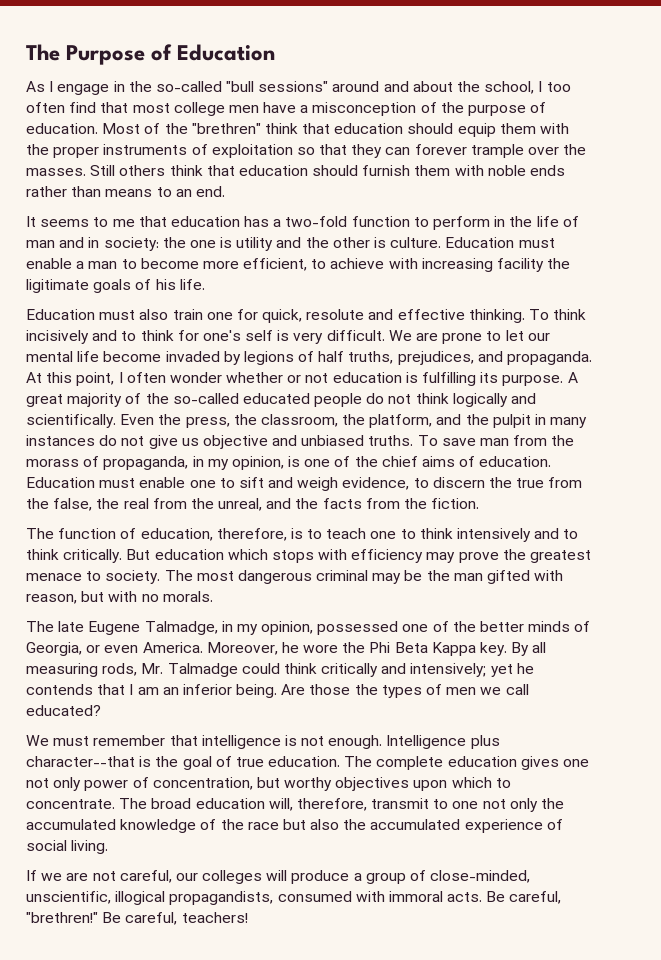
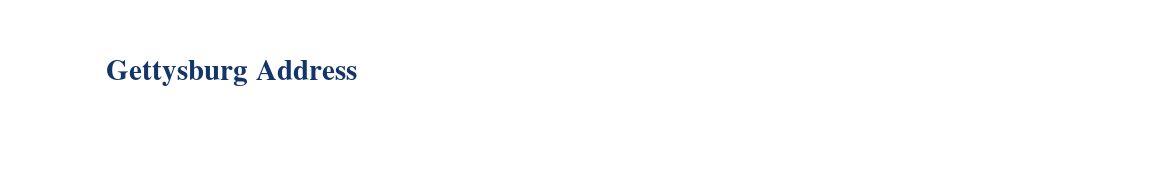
[26,44,276,65] [26,81,571,95] [26,102,547,116] [26,123,570,137] [26,144,587,158] [26,165,566,176] [26,186,225,197] [26,216,579,230] [26,237,555,251] [26,258,571,272] [26,279,205,293] [26,309,587,323] [26,330,550,344] [26,351,593,365] [26,372,578,386] [26,393,537,407] [26,414,588,428] [26,435,575,449] [26,456,552,470] [26,477,583,491] [26,498,480,511] [26,528,579,542] [26,549,592,563] [26,570,564,584] [26,591,213,604] [26,621,591,635] [26,642,547,656] [26,663,534,677] [26,684,529,698] [26,705,101,716] [26,735,500,749] [26,756,590,770] [26,777,511,791] [26,798,565,812] [26,819,563,833] [26,840,109,854] [26,870,531,884] [26,891,562,905] [26,912,248,925] The Purpose of Education // As I engage in the so-called "bull sessions" around and about the school, I too often find that most college men have a misconception of the purpose of education. Most of the "brethren" think that education should equip them with the proper instruments of exploitation so that they can forever trample over the masses. Still others think that education should furnish them with noble ends rather than means to an end. // It seems to me that education has a two-fold function to perform in the life of man and in society: the one is utility and the other is culture. Education must enable a man to become more efficient, to achieve with increasing facility the ligitimate goals of his life. // Education must also train one for quick, resolute and effective thinking. To think incisively and to think for one's self is very difficult. We are prone to let our mental life become invaded by legions of half truths, prejudices, and propaganda. At this point, I often wonder whether or not education is fulfilling its purpose. A great majority of the so-called educated people do not think logically and scientifically. Even the press, the classroom, the platform, and the pulpit in many instances do not give us objective and unbiased truths. To save man from the morass of propaganda, in my opinion, is one of the chief aims of education. Education must enable one to sift and weigh evidence, to discern the true from the false, the real from the unreal, and the facts from the fiction. // The function of education, therefore, is to teach one to think intensively and to think critically. But education which stops with efficiency may prove the greatest menace to society. The most dangerous criminal may be the man gifted with reason, but with no morals. // The late Eugene Talmadge, in my opinion, possessed one of the better minds of Georgia, or even America. Moreover, he wore the Phi Beta Kappa key. By all measuring rods, Mr. Talmadge could think critically and intensively; yet he contends that I am an inferior being. Are those the types of men we call educated? // We must remember that intelligence is not enough. Intelligence plus character--that is the goal of true education. The complete education gives one not only power of concentration, but worthy objectives upon which to concentrate. The broad education will, therefore, transmit to one not only the accumulated knowledge of the race but also the accumulated experience of social living. // If we are not careful, our colleges will produce a group of close-minded, unscientific, illogical propagandists, consumed with immoral acts. Be careful, "brethren!" Be careful, teachers! -> [106,60,357,86] Gettysburg Address

